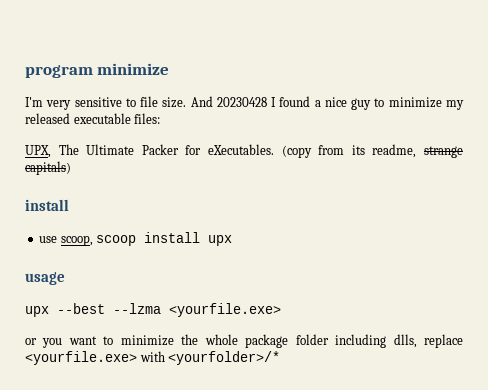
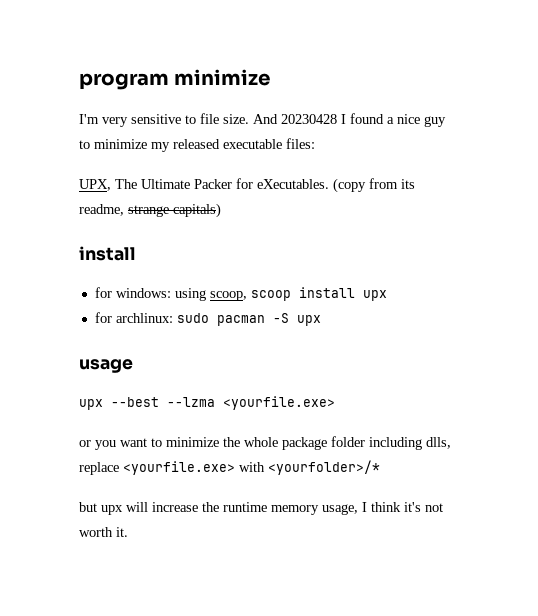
[39,236,58,243] use -> [94,287,206,301] for windows: using
(233, 240) none -> [94,312,321,326] // for archlinux: sudo pacman -S upx
(281, 358) none -> [79,502,443,515] [79,527,128,537] // but upx will increase the runtime memory usage, I think it's not worth it.

